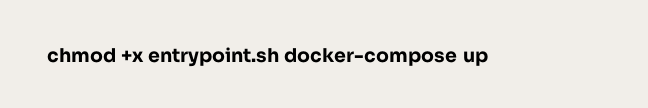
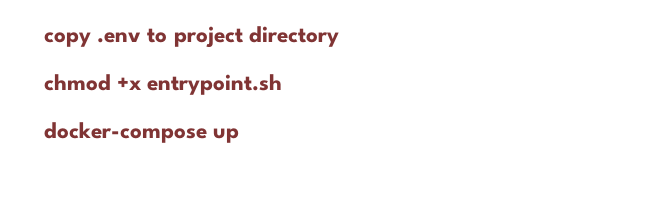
(47, 55) none -> [44,26,339,48] copy .env to project directory //
(280, 57) none -> (283, 84) //

